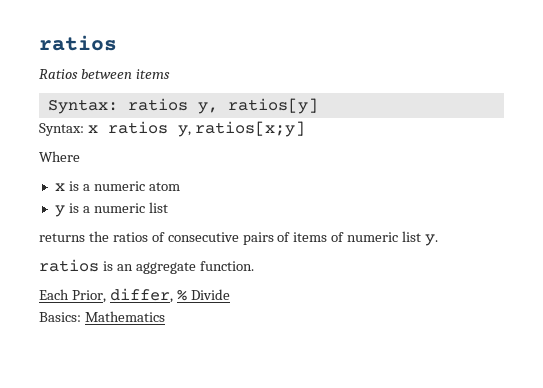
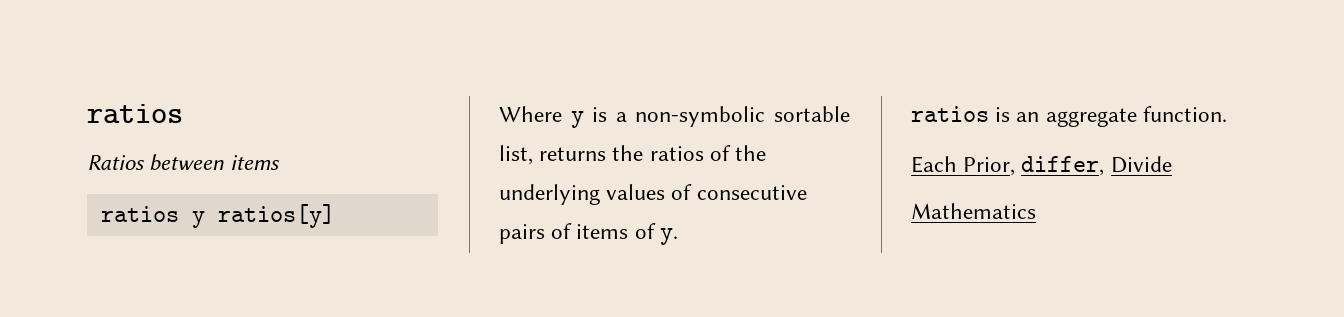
[47,98,318,114] [39,121,305,137] [39,151,80,162] [54,181,180,191] [54,202,168,217] [39,231,148,242] Syntax: ratios y, ratios[y] // Syntax: x ratios y, ratios[x;y] // Where // x is a numeric atom // y is a numeric list // returns the ratios -> [100,204,335,228] [499,106,850,128] [499,145,767,165] [499,184,666,205] ratios y ratios[y] // Where y is a non-symbolic sortable list, returns the ratios of the underlying values
[347,231,422,242] numeric list -> (656, 231) none
[176,289,187,301] % -> (1105, 166) none
[39,312,81,322] Basics: -> (1172, 164) none

